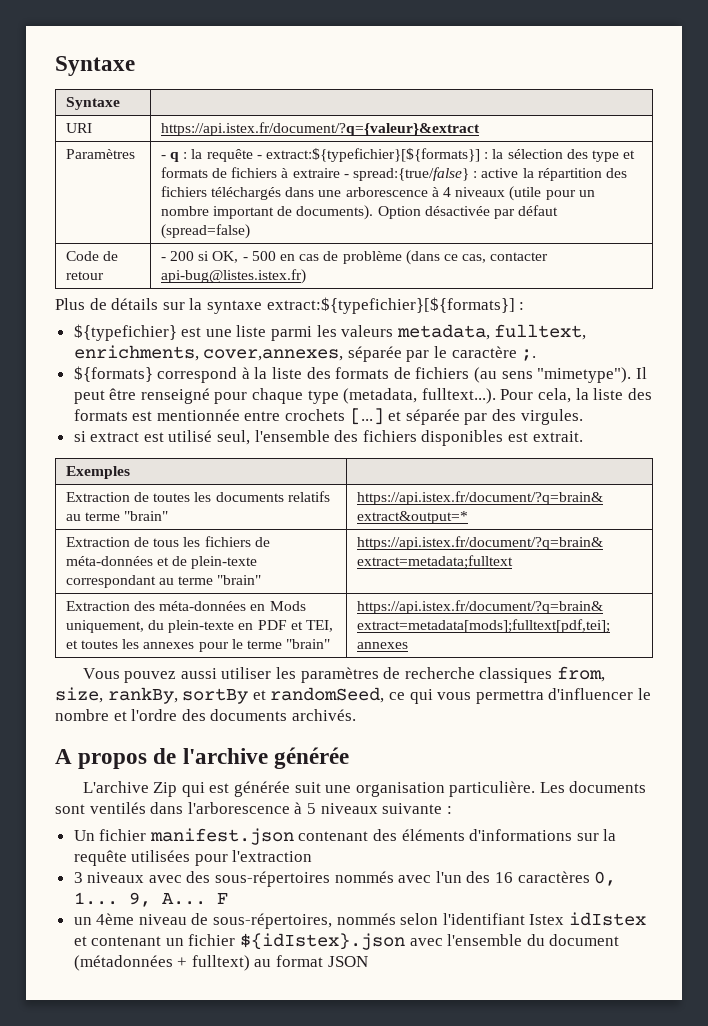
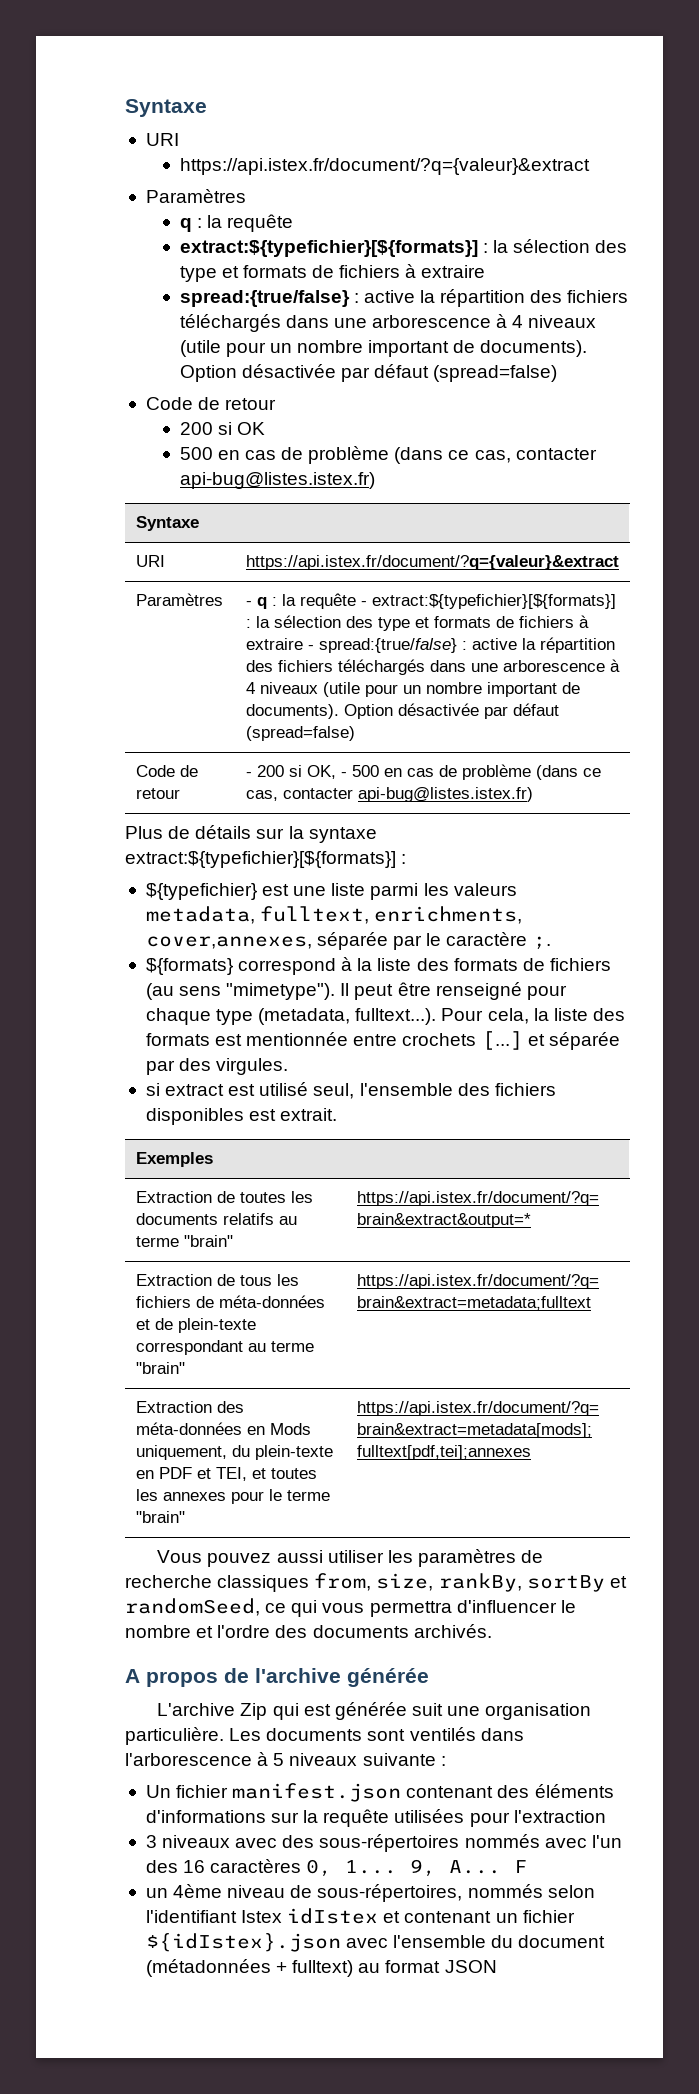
[55,56,135,76] Syntaxe -> [125,99,207,117] [145,133,179,146] [179,158,590,175] [145,189,246,203] [179,214,294,232] [179,239,628,257] [179,264,486,282] [179,289,629,307] [179,314,597,332] [179,340,588,357] [179,364,558,382] [145,397,277,410] [179,422,265,435] [179,446,597,464] [179,472,375,489] Syntaxe // URI // https://api.istex.fr/document/?q={valeur}&extract // Paramètres // q : la requête // extract:${typefichier}[${formats}] : la sélection des type et formats de fichiers à extraire // spread:{true/false} : active la répartition des fichiers téléchargés dans une arborescence à 4 niveaux (utile pour un nombre important de documents). Option désactivée par défaut (spread=false) // Code de retour // 200 si OK // 500 en cas de problème (dans ce cas, contacter api-bug@listes.istex.fr)

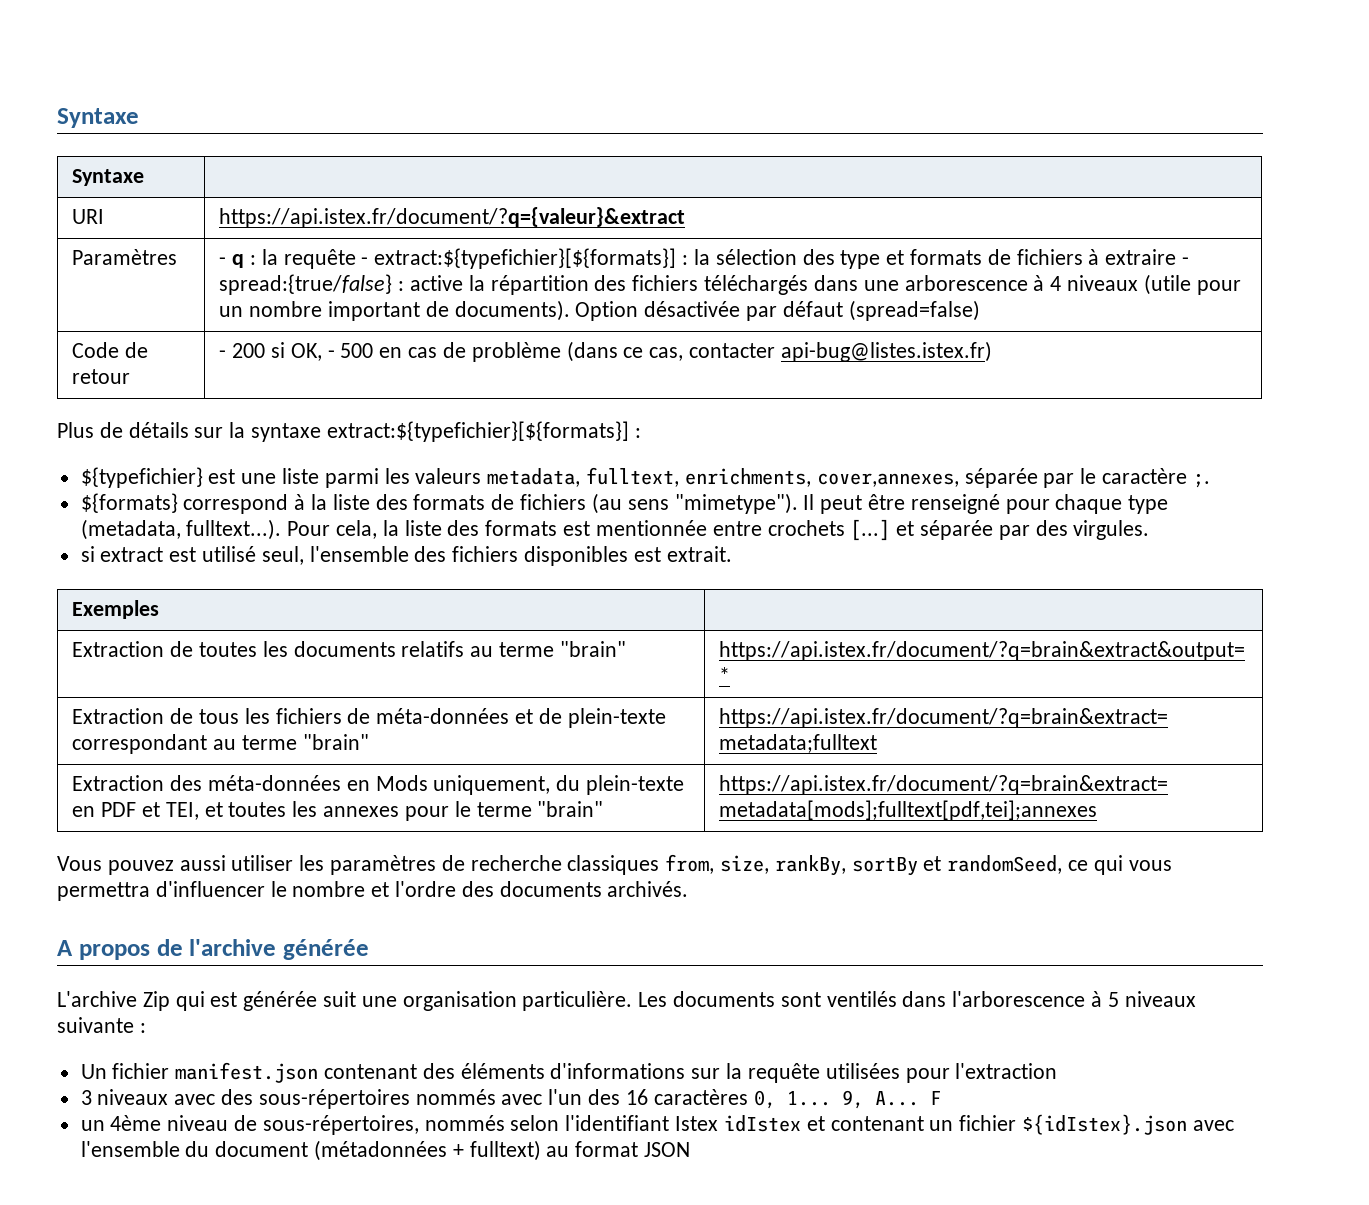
[125,99,207,117] [145,133,179,146] [179,158,590,175] [145,189,246,203] [179,214,294,232] [179,239,628,257] [179,264,486,282] [179,289,629,307] [179,314,597,332] [179,340,588,357] [179,364,558,382] [145,397,277,410] [179,422,265,435] [179,446,597,464] [179,472,375,489] Syntaxe // URI // https://api.istex.fr/document/?q={valeur}&extract // Paramètres // q : la requête // extract:${typefichier}[${formats}] : la sélection des type et formats de fichiers à extraire // spread:{true/false} : active la répartition des fichiers téléchargés dans une arborescence à 4 niveaux (utile pour un nombre important de documents). Option désactivée par défaut (spread=false) // Code de retour // 200 si OK // 500 en cas de problème (dans ce cas, contacter api-bug@listes.istex.fr) -> [57,108,139,128] Syntaxe

